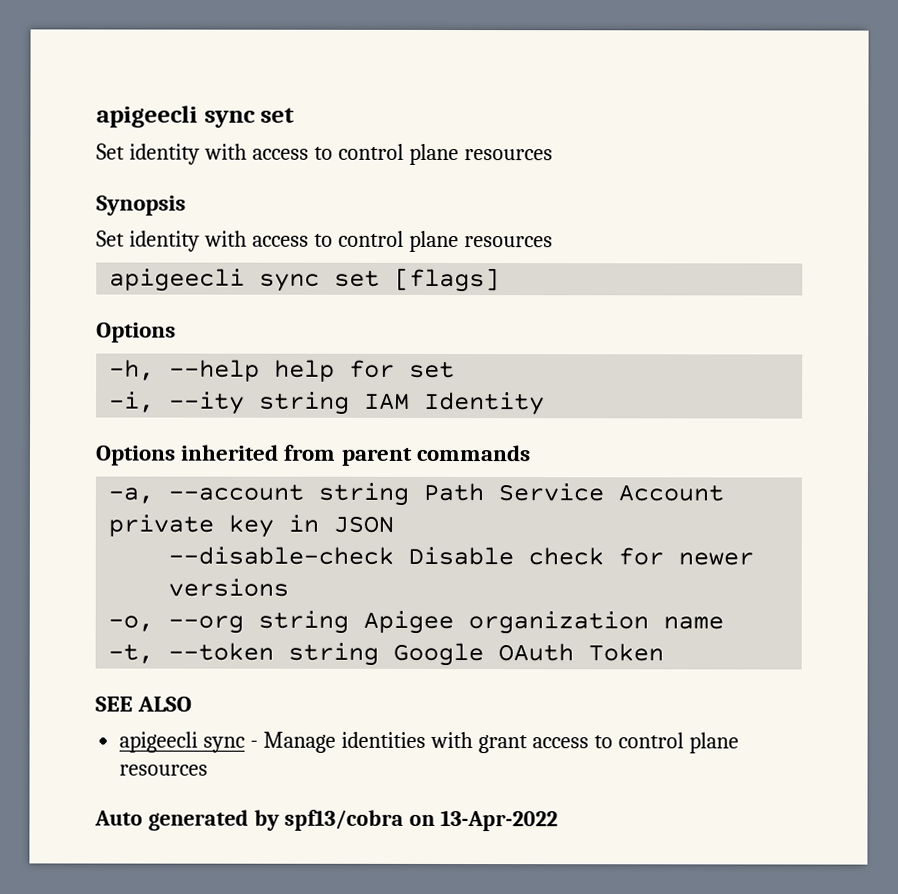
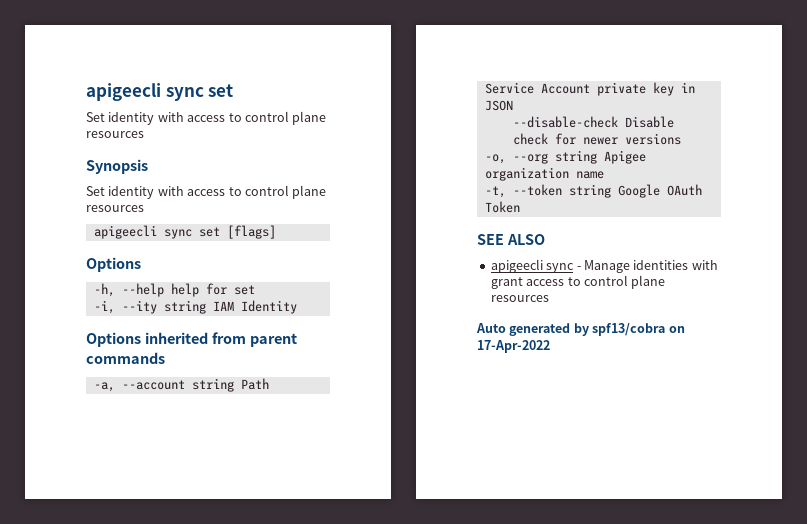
[439,809,558,832] 13-Apr-2022 -> [477,340,550,353] 17-Apr-2022

